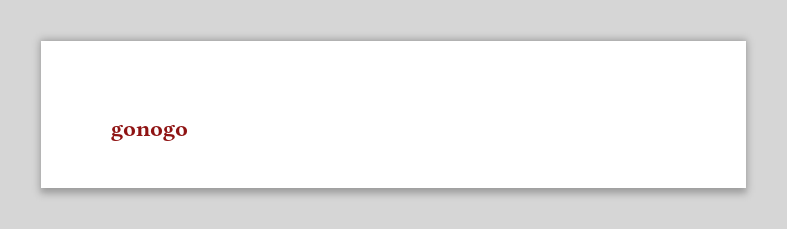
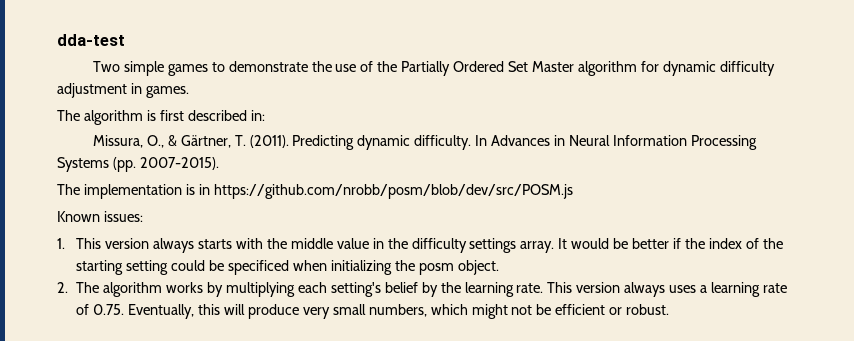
[111,124,188,141] gonogo -> [57,34,125,46] [92,61,775,76] [57,83,189,98] [57,110,265,125] [92,135,757,150] [57,157,219,172] [57,184,573,199] [57,211,143,222] [57,238,783,253] [76,260,499,275] [57,282,787,297] [76,304,670,319] dda-test // Two simple games to demonstrate the use of the Partially Ordered Set Master algorithm for dynamic difficulty adjustment in games. // The algorithm is first described in: // Missura, O., & Gärtner, T. (2011). Predicting dynamic difficulty. In Advances in Neural Information Processing Systems (pp. 2007-2015). // The implementation is in https://github.com/nrobb/posm/blob/dev/src/POSM.js // Known issues: // 1. This version always starts with the middle value in the difficulty settings array. It would be better if the index of the starting setting could be specificed when initializing the posm object. // 2. The algorithm works by multiplying each setting's belief by the learning rate. This version always uses a learning rate of 0.75. Eventually, this will produce very small numbers, which might not be efficient or robust.

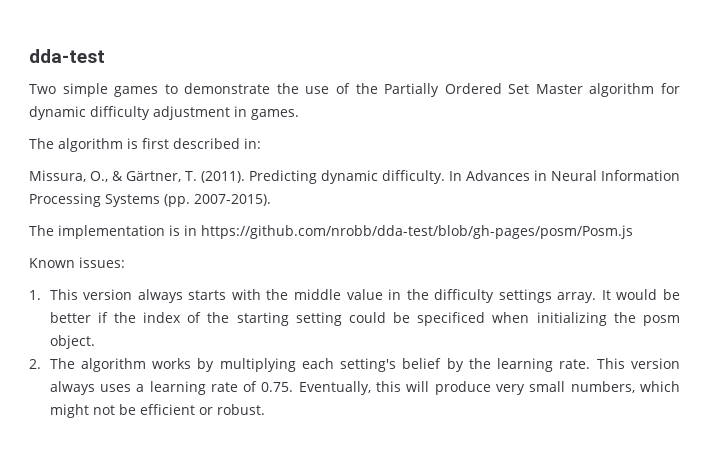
[213,184,573,199] https://github.com/nrobb/posm/blob/dev/src/POSM.js -> [201,225,633,239] https://github.com/nrobb/dda-test/blob/gh-pages/posm/Posm.js

